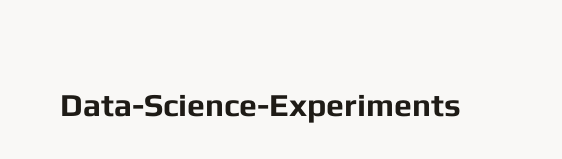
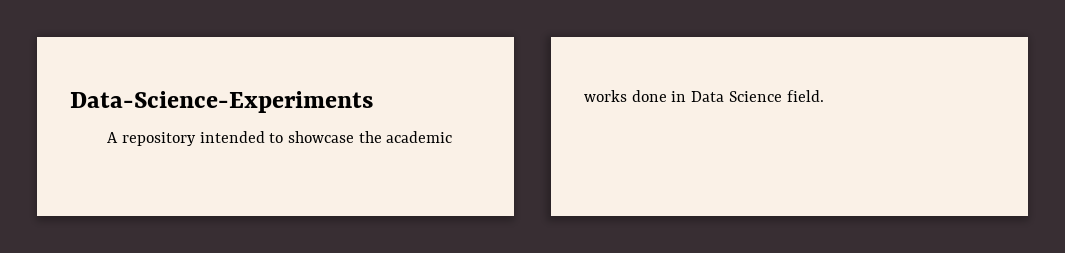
(461, 108) none -> [107,131,453,146] [584,90,824,102] // A repository intended to showcase the academic works done in Data Science field.

